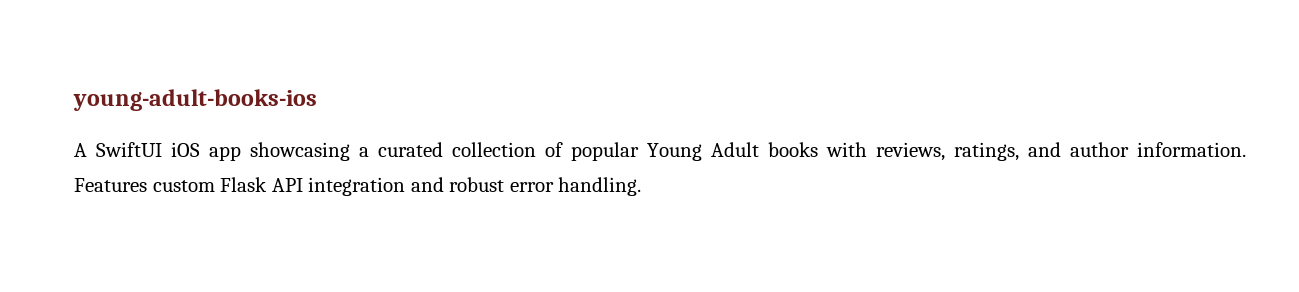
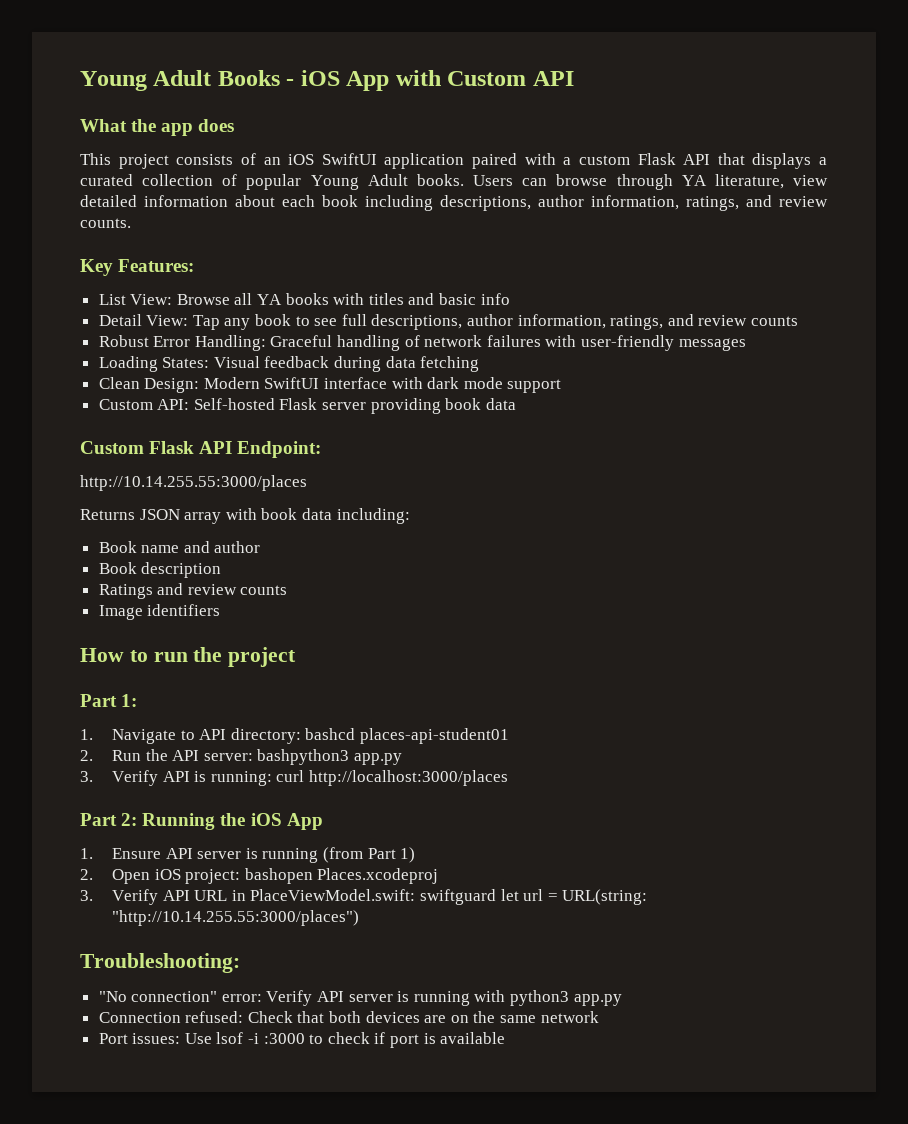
[73,89,317,111] [74,142,350,161] young-adult-books-ios // A SwiftUI iOS app showcasing -> [80,70,574,91] [80,119,235,136] [80,153,812,169] Young Adult Books - iOS App with Custom API // What the app does // This project consists of an iOS SwiftUI application paired with a custom Flask API that displays
[768,142,1246,161] [74,177,642,196] books with reviews, ratings, and author information. Features custom Flask API integration and robust error handling. -> [416,174,828,190] [80,195,828,211] [80,218,131,228] [80,259,195,276] [98,293,510,305] [98,314,798,330] [98,335,746,351] [98,356,480,372] [98,377,562,393] [98,398,516,414] [80,441,322,458] [80,475,307,491] [80,508,410,524] [98,541,261,553] [98,562,222,578] [98,583,288,599] [98,604,221,620] [80,647,297,667] [80,694,138,707] [80,728,509,744] [80,749,402,765] [80,770,508,786] [80,813,323,830] [80,847,416,863] [80,868,439,884] [80,889,648,905] [112,910,360,926] [80,953,240,973] [98,990,622,1006] [98,1011,599,1023] [98,1032,506,1048] books. Users can browse through YA literature, view detailed information about each book including descriptions, author information, ratings, and review counts. // Key Features: // List View: Browse all YA books with titles and basic info // Detail View: Tap any book to see full descriptions, author information, ratings, and review counts // Robust Error Handling: Graceful handling of network failures with user-friendly messages // Loading States: Visual feedback during data fetching // Clean Design: Modern SwiftUI interface with dark mode support // Custom API: Self-hosted Flask server providing book data // Custom Flask API Endpoint: // http://10.14.255.55:3000/places // Returns JSON array with book data including: // Book name and author // Book description // Ratings and review counts // Image identifiers // How to run the project // Part 1: // 1. Navigate to API directory: bashcd places-api-student01 // 2. Run the API server: bashpython3 app.py // 3. Verify API is running: curl http://localhost:3000/places // Part 2: Running the iOS App // 1. Ensure API server is running (from Part 1) // 2. Open iOS project: bashopen Places.xcodeproj // 3. Verify API URL in PlaceViewModel.swift: swiftguard let url = URL(string: "http://10.14.255.55:3000/places") // Troubleshooting: // "No connection" error: Verify API server is running with python3 app.py // Connection refused: Check that both devices are on the same network // Port issues: Use lsof -i :3000 to check if port is available

